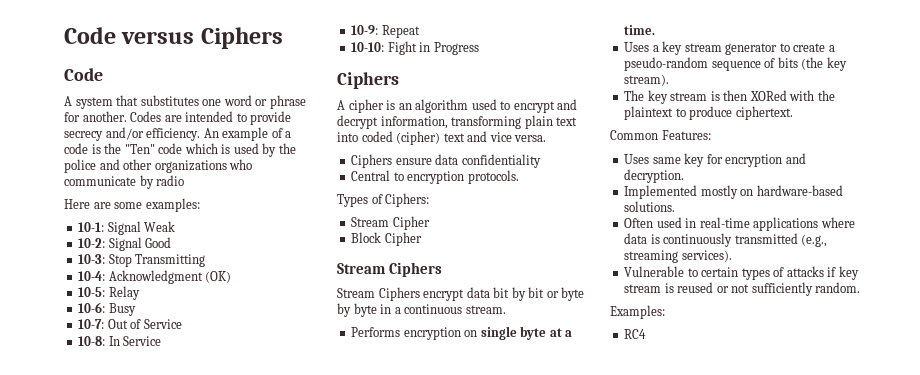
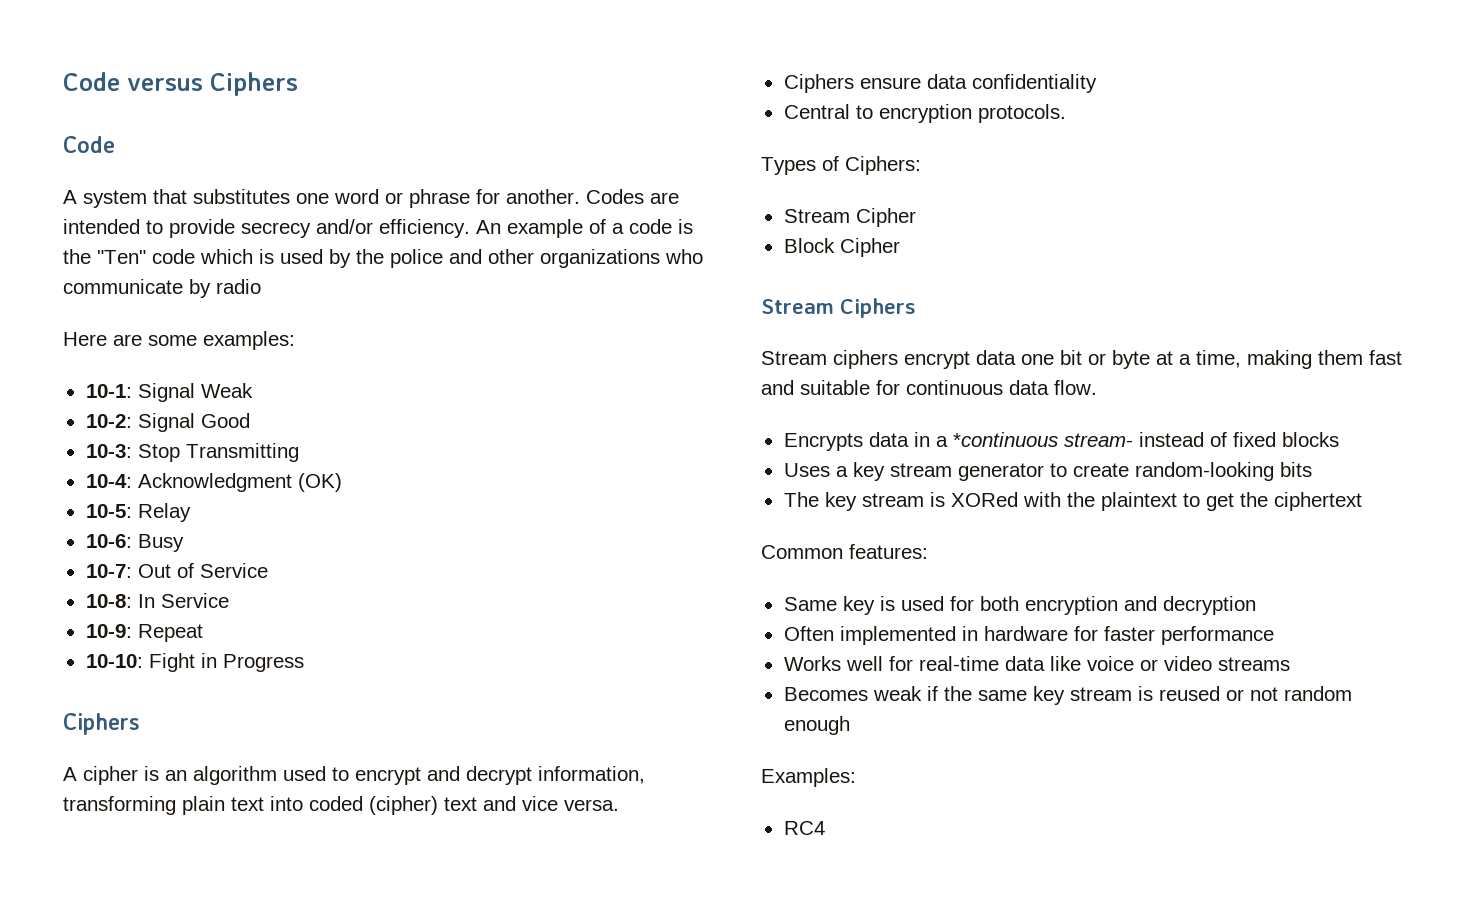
[378,287,420,301] Ciphers -> [833,350,898,369] ciphers
[493,287,526,301] bit by -> [1021,354,1054,365] one
[337,303,506,317] [351,326,573,340] [624,25,656,35] by byte in a continuous stream. // Performs encryption on single byte at a time. -> [1156,350,1402,369] [761,380,1097,395] [783,432,1339,451] at a time, making them fast and suitable for continuous data flow. // Encrypts data in a *continuous stream- instead of fixed blocks
[828,45,835,52] [624,57,847,71] [624,74,670,86] a pseudo-random sequence of bits (the key stream). -> [1134,462,1312,481] random-looking bits
[723,90,748,101] then -> (945, 499) none
[689,106,793,120] [610,130,711,140] [624,153,806,167] [624,169,685,183] [624,185,843,199] [624,201,676,212] [624,217,855,231] [624,233,828,247] [624,250,732,263] [624,266,837,280] produce ciphertext. // Common Features: // Uses same key for encryption and decryption. // Implemented mostly on hardware-based solutions. // Often used in real-time applications where data is continuously transmitted (e.g., streaming services). // Vulnerable to certain types of attacks if -> [1205,492,1362,511] [761,544,928,559] [783,596,1256,615] [783,626,1274,645] [783,656,1290,671] [783,686,1027,701] get the ciphertext // Common features: // Same key is used for both encryption and decryption // Often implemented in hardware for faster performance // Works well for real-time data like voice or video streams // Becomes weak if the same
[751,282,861,296] sufficiently random. -> [1283,686,1352,701] [783,716,850,735] random enough

